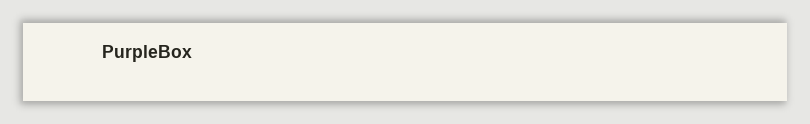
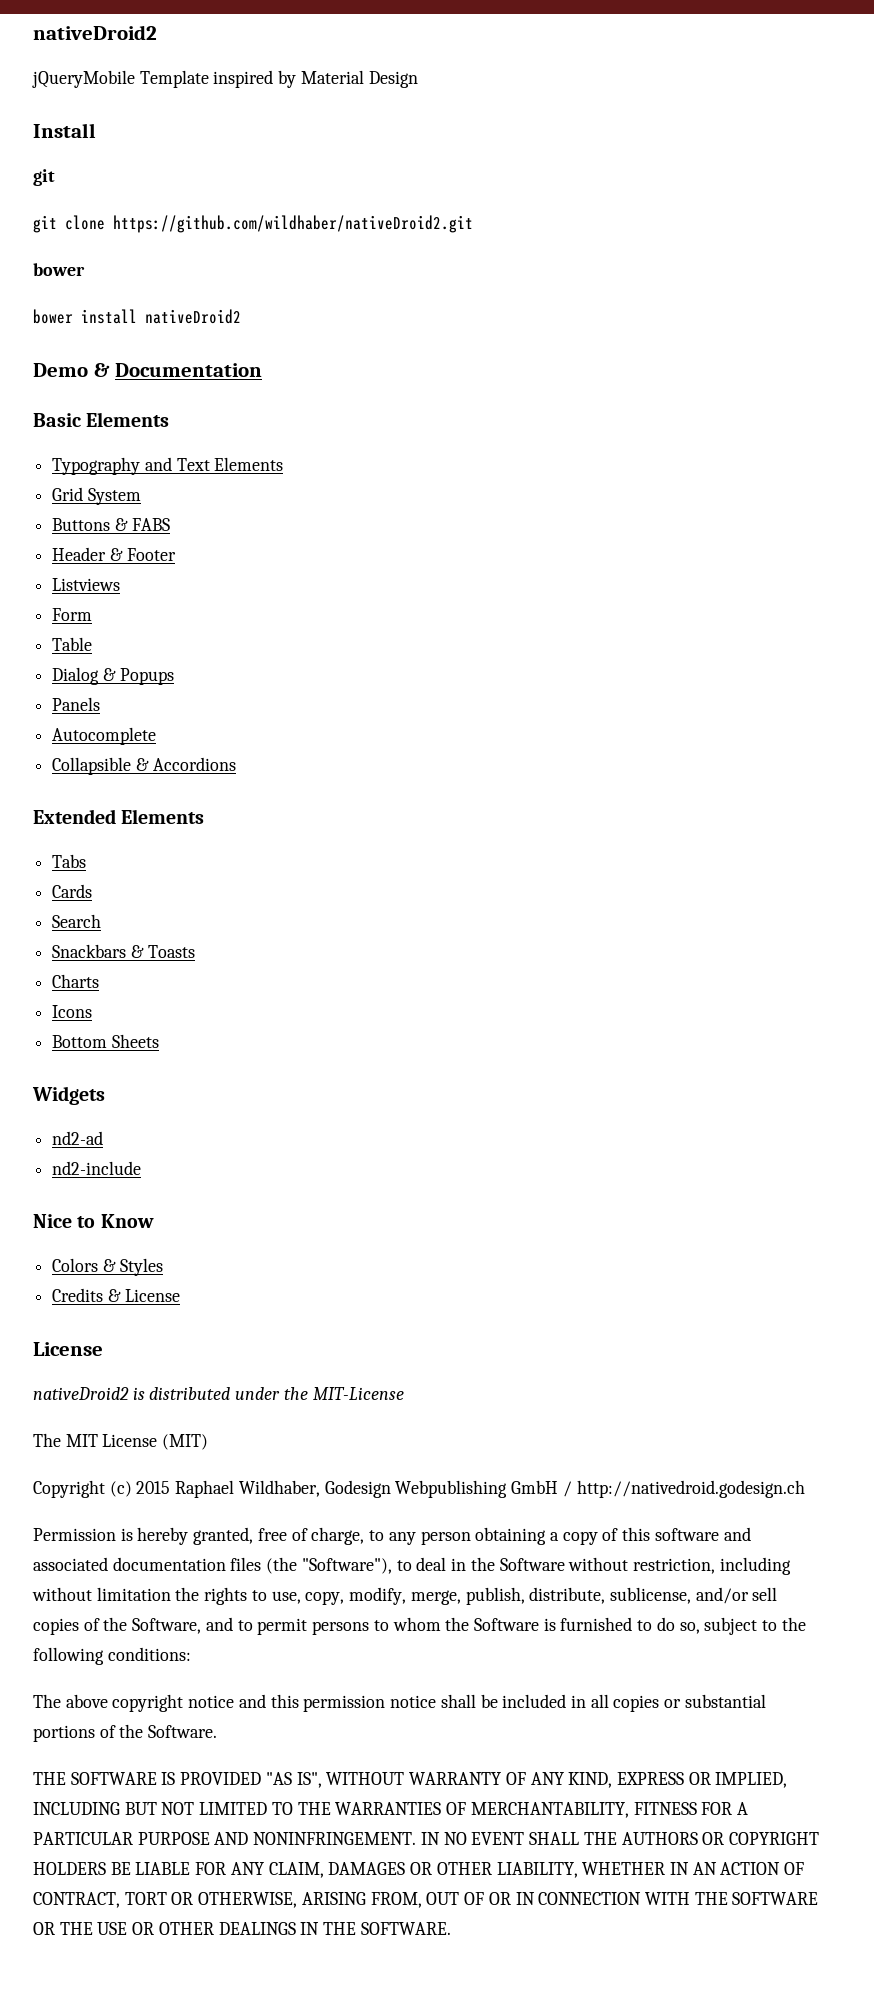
[102,45,192,62] PurpleBox -> [33,25,157,40] [32,70,418,88] [33,123,96,138] [33,169,55,186] [33,215,473,233] [33,263,85,276] [33,309,241,324] [33,363,263,377] [33,412,170,427] [52,457,284,475] [52,487,141,505] [52,518,170,531] [52,547,176,561] [52,578,121,591] [52,608,93,621] [52,637,93,651] [52,667,174,685] [52,697,101,711] [52,727,157,745] [52,757,236,775] [33,809,205,824] [52,854,87,868] [52,884,93,898] [52,914,102,928] [52,944,195,958] [52,974,100,988] [52,1005,93,1018] [52,1034,159,1048] [32,1086,105,1105] [52,1131,104,1145] [52,1161,142,1175] [33,1214,154,1228] [52,1258,163,1276] [52,1288,180,1302] [33,1342,103,1356] [33,1387,404,1400] [33,1433,209,1450] [33,1480,805,1498] [33,1527,751,1545] [33,1557,791,1575] [32,1587,778,1605] [33,1617,806,1635] [33,1647,191,1665] [33,1694,766,1712] [33,1724,218,1742] [33,1772,788,1788] [33,1802,748,1818] [33,1832,819,1845] [33,1862,805,1878] [33,1892,819,1908] [33,1922,451,1935] nativeDroid2 // jQueryMobile Template inspired by Material Design // Install // git // git clone https://github.com/wildhaber/nativeDroid2.git // bower // bower install nativeDroid2 // Demo & Documentation // Basic Elements // Typography and Text Elements // Grid System // Buttons & FABS // Header & Footer // Listviews // Form // Table // Dialog & Popups // Panels // Autocomplete // Collapsible & Accordions // Extended Elements // Tabs // Cards // Search // Snackbars & Toasts // Charts // Icons // Bottom Sheets // Widgets // nd2-ad // nd2-include // Nice to Know // Colors & Styles // Credits & License // License // nativeDroid2 is distributed under the MIT-License // The MIT License (MIT) // Copyright (c) 2015 Raphael Wildhaber, Godesign Webpublishing GmbH / http://nativedroid.godesign.ch // Permission is hereby granted, free of charge, to any person obtaining a copy of this software and associated documentation files (the "Software"), to deal in the Software without restriction, including without limitation the rights to use, copy, modify, merge, publish, distribute, sublicense, and/or sell copies of the Software, and to permit persons to whom the Software is furnished to do so, subject to the following conditions: // The above copyright notice and this permission notice shall be included in all copies or substantial portions of the Software. // THE SOFTWARE IS PROVIDED "AS IS", WITHOUT WARRANTY OF ANY KIND, EXPRESS OR IMPLIED, INCLUDING BUT NOT LIMITED TO THE WARRANTIES OF MERCHANTABILITY, FITNESS FOR A PARTICULAR PURPOSE AND NONINFRINGEMENT. IN NO EVENT SHALL THE AUTHORS OR COPYRIGHT HOLDERS BE LIABLE FOR ANY CLAIM, DAMAGES OR OTHER LIABILITY, WHETHER IN AN ACTION OF CONTRACT, TORT OR OTHERWISE, ARISING FROM, OUT OF OR IN CONNECTION WITH THE SOFTWARE OR THE USE OR OTHER DEALINGS IN THE SOFTWARE.

